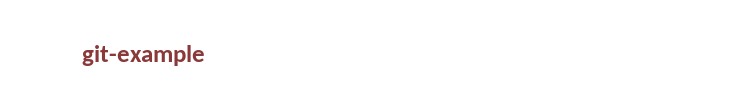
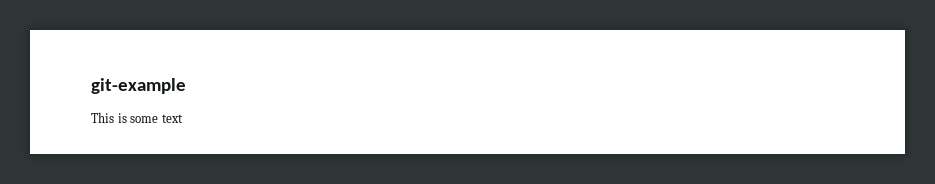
(205, 55) none -> [91,112,183,123] // This is some text

